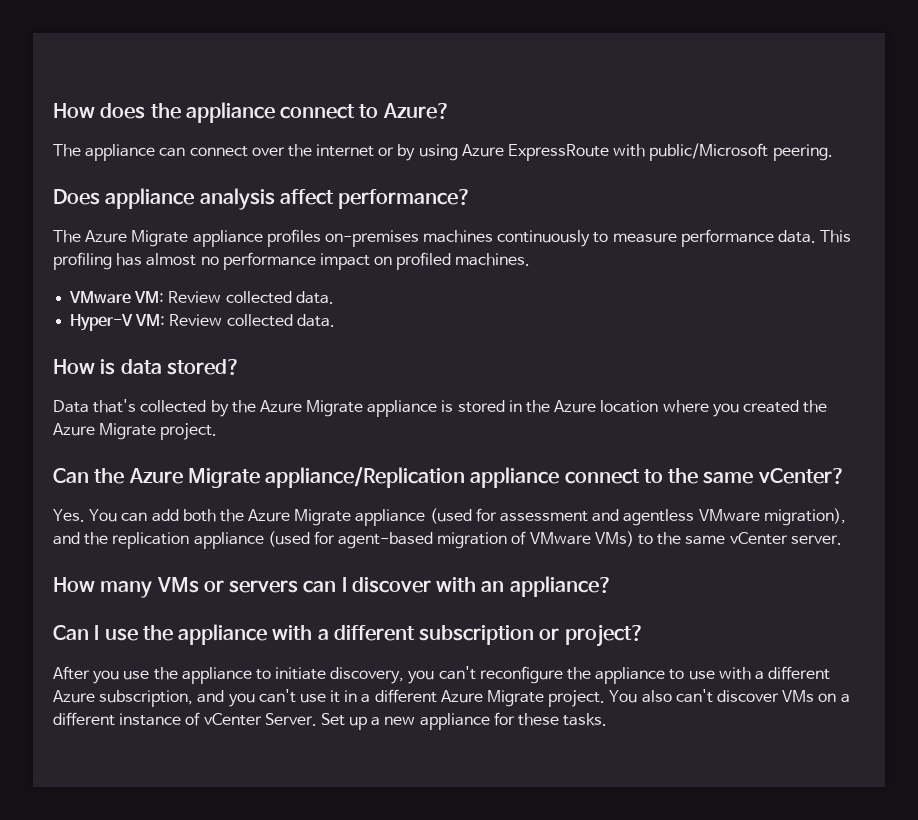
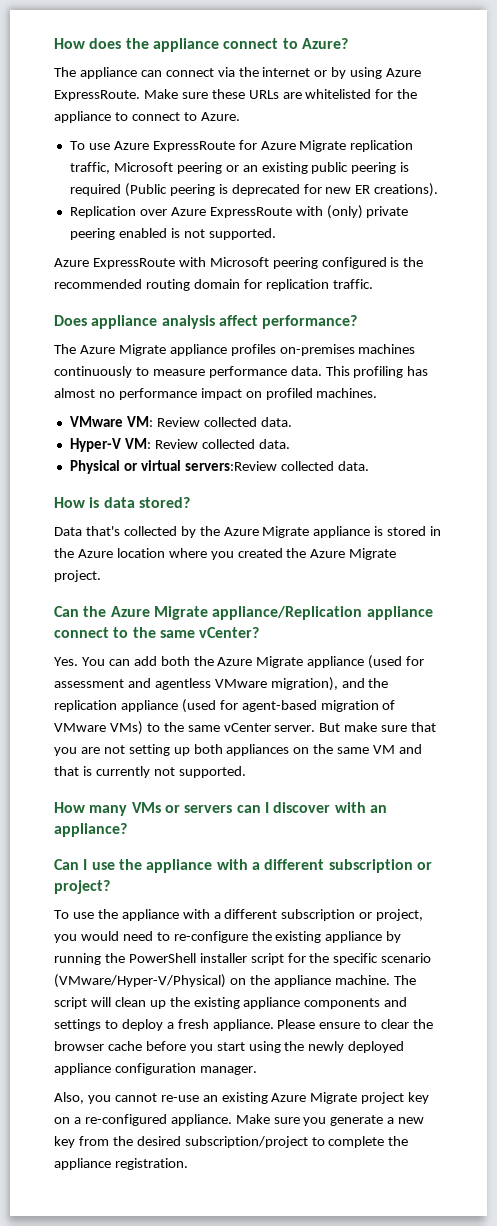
[251,147,285,156] over -> [217,67,235,77] via
[508,143,833,161] ExpressRoute with public/Microsoft peering. -> [54,89,418,101] [54,111,240,123] [69,140,414,152] [69,162,410,174] [69,183,439,197] [69,205,409,219] [69,228,276,240] [54,257,424,269] [54,279,373,291] ExpressRoute. Make sure these URLs are whitelisted for the appliance to connect to Azure. // To use Azure ExpressRoute for Azure Migrate replication traffic, Microsoft peering or an existing public peering is required (Public peering is deprecated for new ER creations). // Replication over Azure ExpressRoute with (only) private peering enabled is not supported. // Azure ExpressRoute with Microsoft peering configured is the recommended routing domain for replication traffic.
(335, 320) none -> [69,460,369,474] // Physical or virtual servers:Review collected data.
(842, 540) none -> [319,722,437,732] [54,744,423,756] [54,766,246,778] But make sure that you are not setting up both appliances on the same VM and that is currently not supported.
[53,666,831,684] [53,689,850,707] [53,712,608,730] After you use the appliance to initiate discovery, you can't reconfigure the appliance to use with a different Azure subscription, and you can't use it in a different Azure Migrate project. You also can't discover VMs on a different instance of vCenter Server. Set up a new appliance for these tasks. -> [54,909,424,921] [54,931,402,943] [54,953,432,965] [54,974,416,988] [54,997,408,1009] [54,1019,434,1031] [54,1041,405,1053] [54,1063,257,1075] [54,1092,430,1104] [54,1114,425,1126] [54,1136,409,1148] [54,1158,188,1170] To use the appliance with a different subscription or project, you would need to re-configure the existing appliance by running the PowerShell installer script for the specific scenario (VMware/Hyper-V/Physical) on the appliance machine. The script will clean up the existing appliance components and settings to deploy a fresh appliance. Please ensure to clear the browser cache before you start using the newly deployed appliance configuration manager. // Also, you cannot re-use an existing Azure Migrate project key on a re-configured appliance. Make sure you generate a new key from the desired subscription/project to complete the appliance registration.

